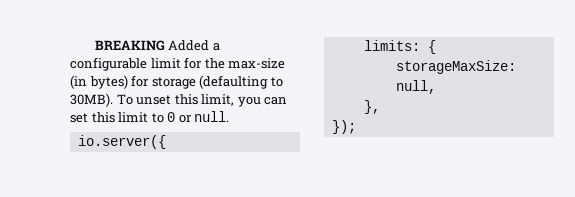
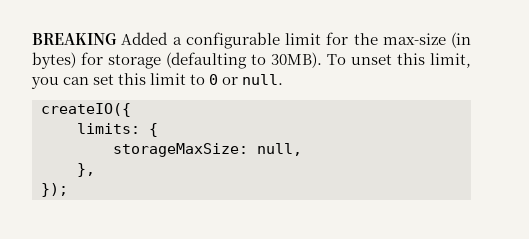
[77,135,166,149] io.server({ -> [41,103,131,117] createIO({

